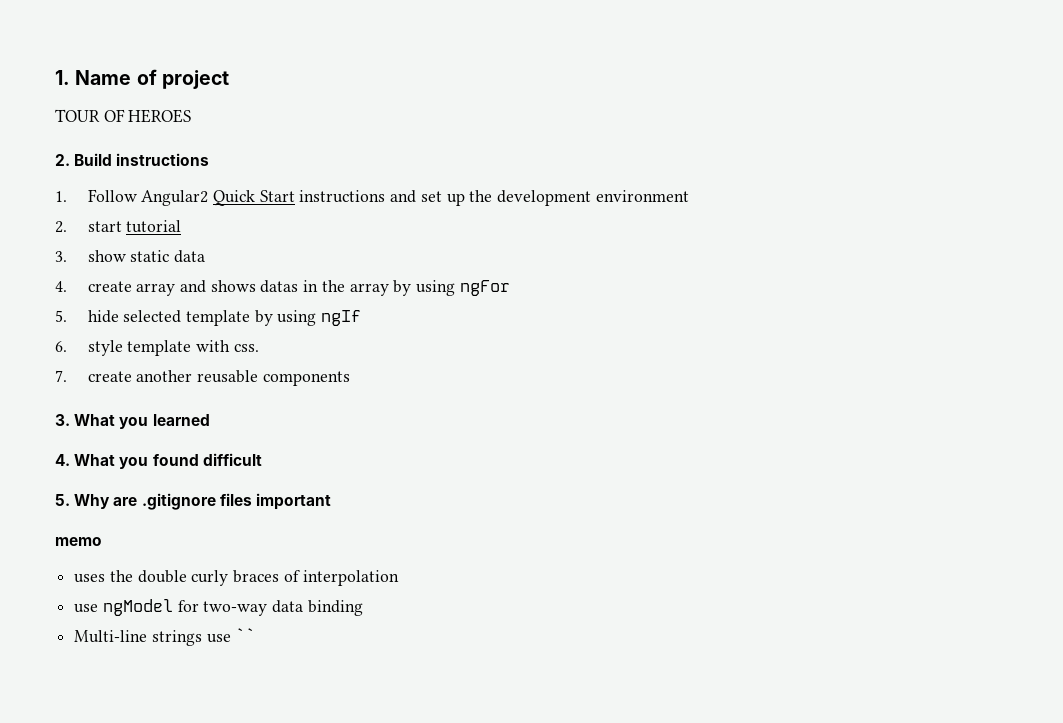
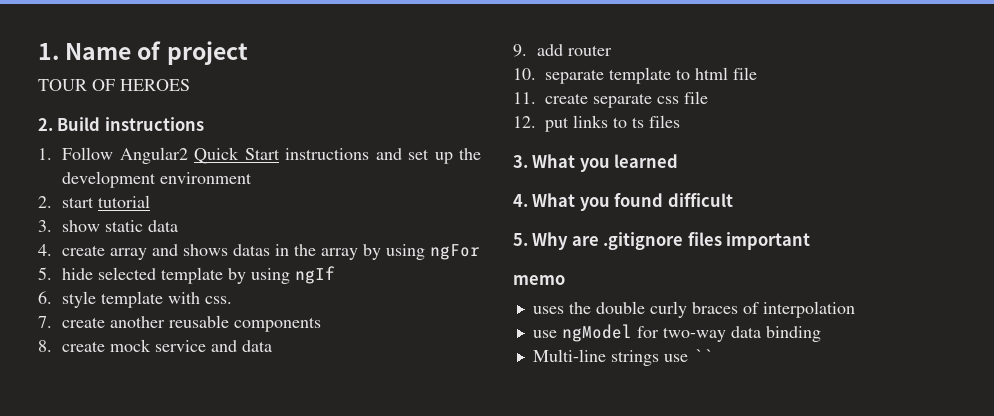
(350, 378) none -> [38,339,273,352] [513,44,613,57] [513,67,757,84] [513,91,708,108] [513,115,680,132] // 8. create mock service and data // 9. add router // 10. separate template to html file // 11. create separate css file // 12. put links to ts files

